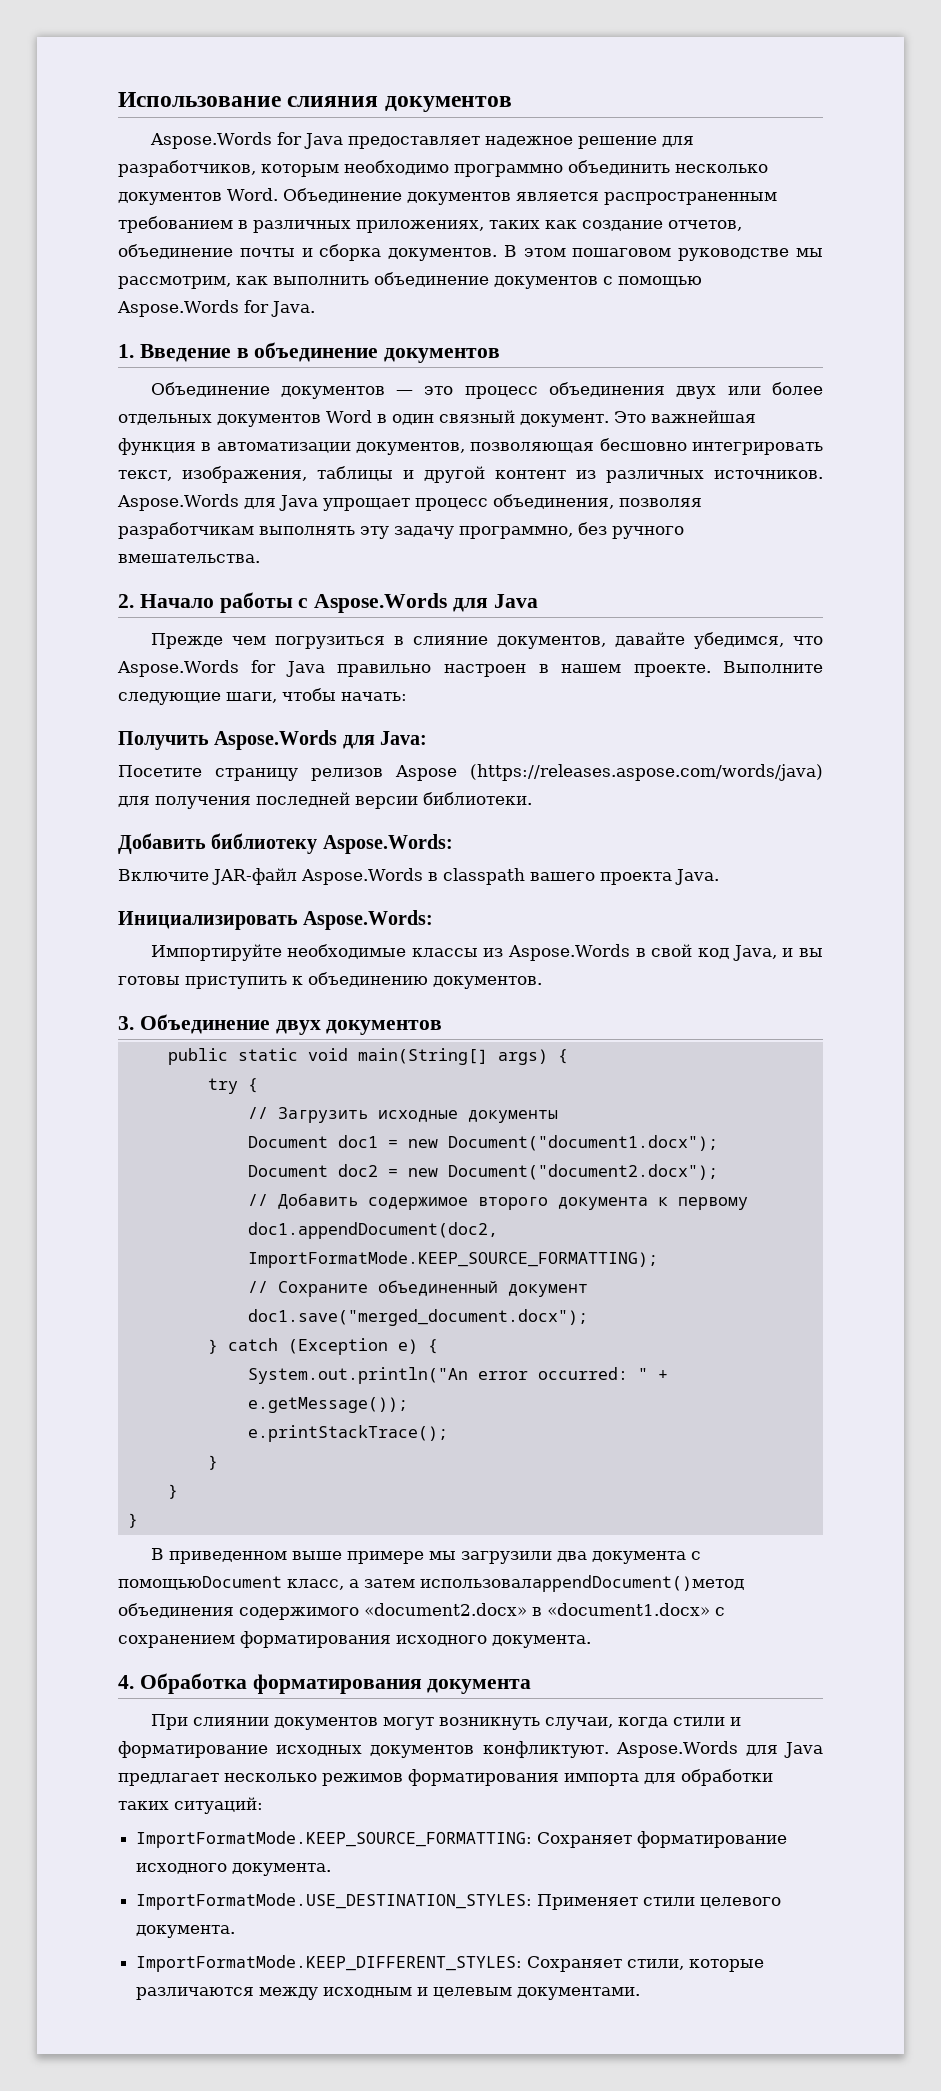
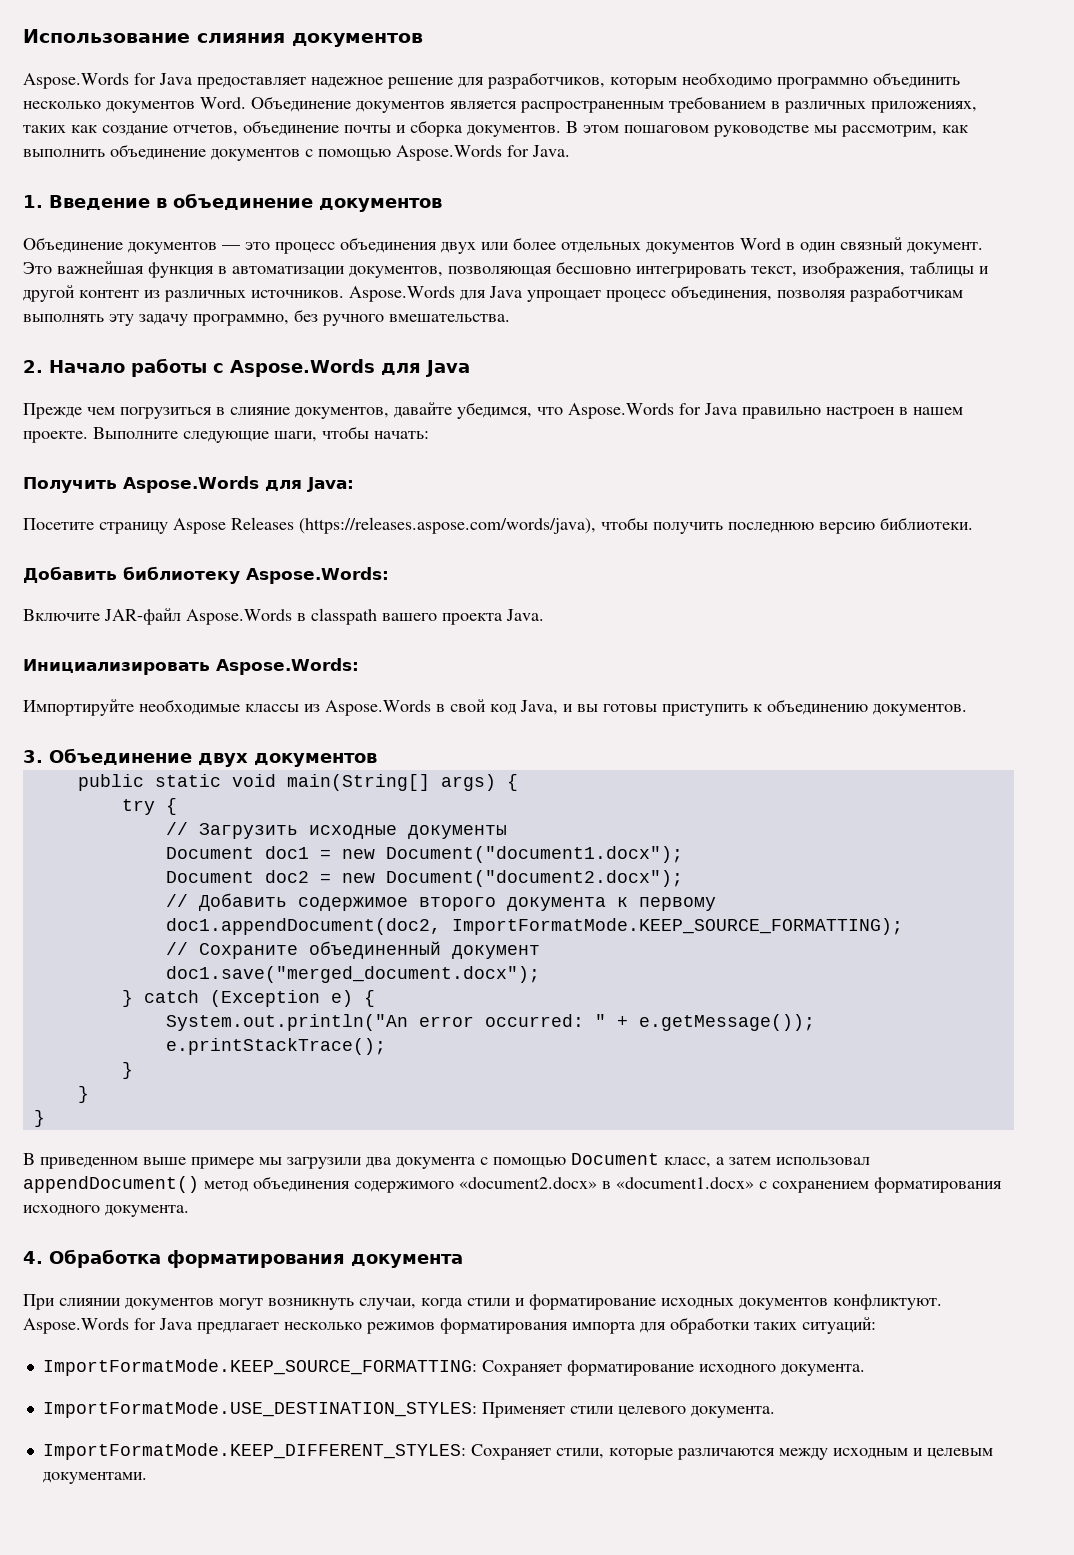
[311,764,823,781] [118,792,418,809] релизов Aspose (https://releases.aspose.com/words/java) для получения последней версии -> [173,517,875,534] Aspose Releases (https://releases.aspose.com/words/java), чтобы получить последнюю версию
[118,1576,282,1590] помощьюDocument -> [493,1153,659,1168] помощью Document
[420,1575,744,1592] использовалappendDocument()метод -> [776,1157,870,1165] [23,1176,248,1193] использовал appendDocument() метод
[745,1745,778,1756] для -> [134,1318,156,1330] for

